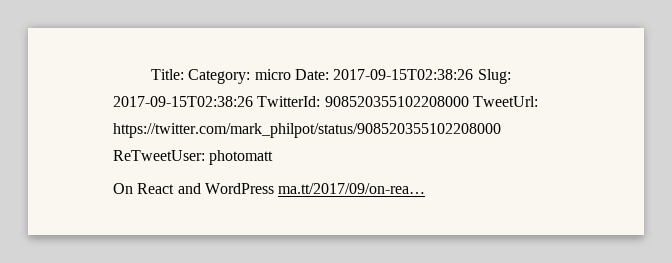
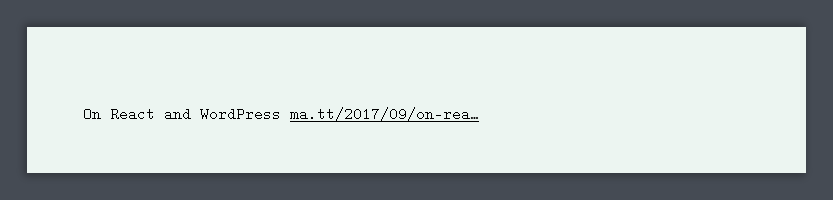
[150,69,511,84] [113,96,538,107] [113,123,501,138] [113,150,274,165] Title: Category: micro Date: 2017-09-15T02:38:26 Slug: 2017-09-15T02:38:26 TwitterId: 908520355102208000 TweetUrl: https://twitter.com/mark_philpot/status/908520355102208000 ReTweetUser: photomatt // -> (83, 114) none

